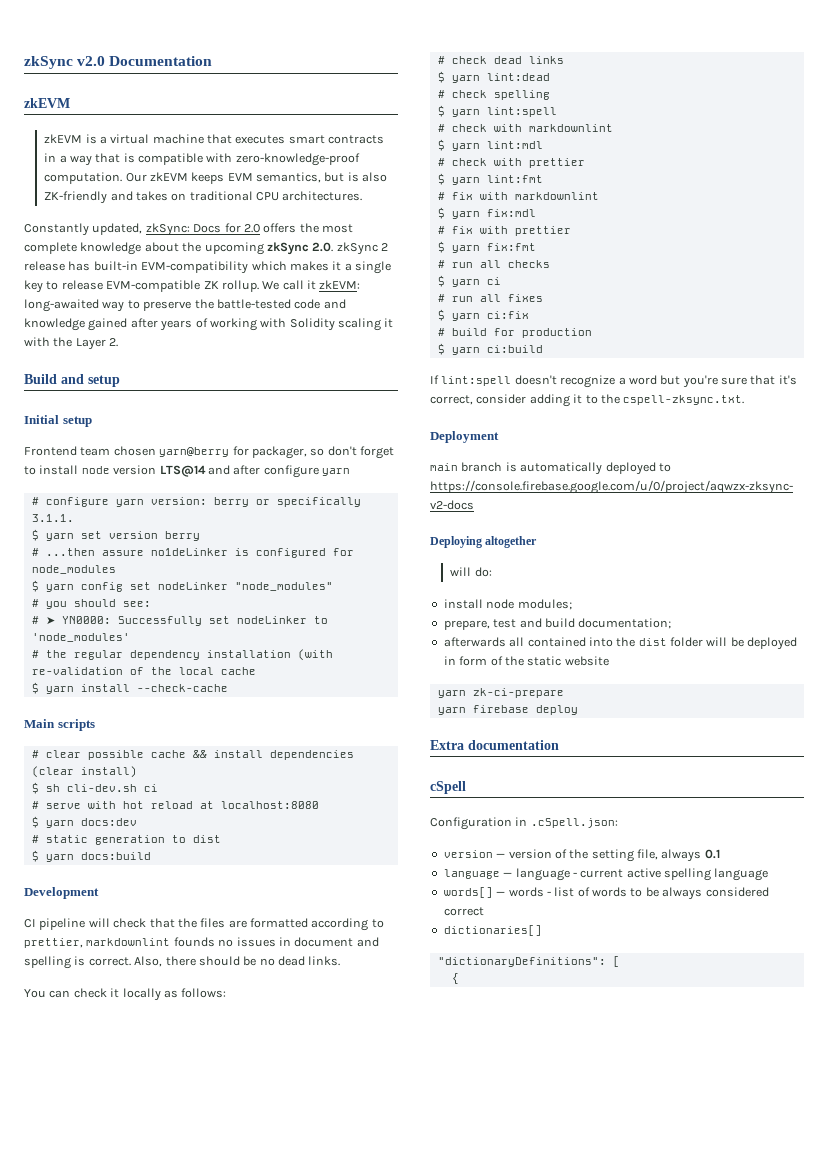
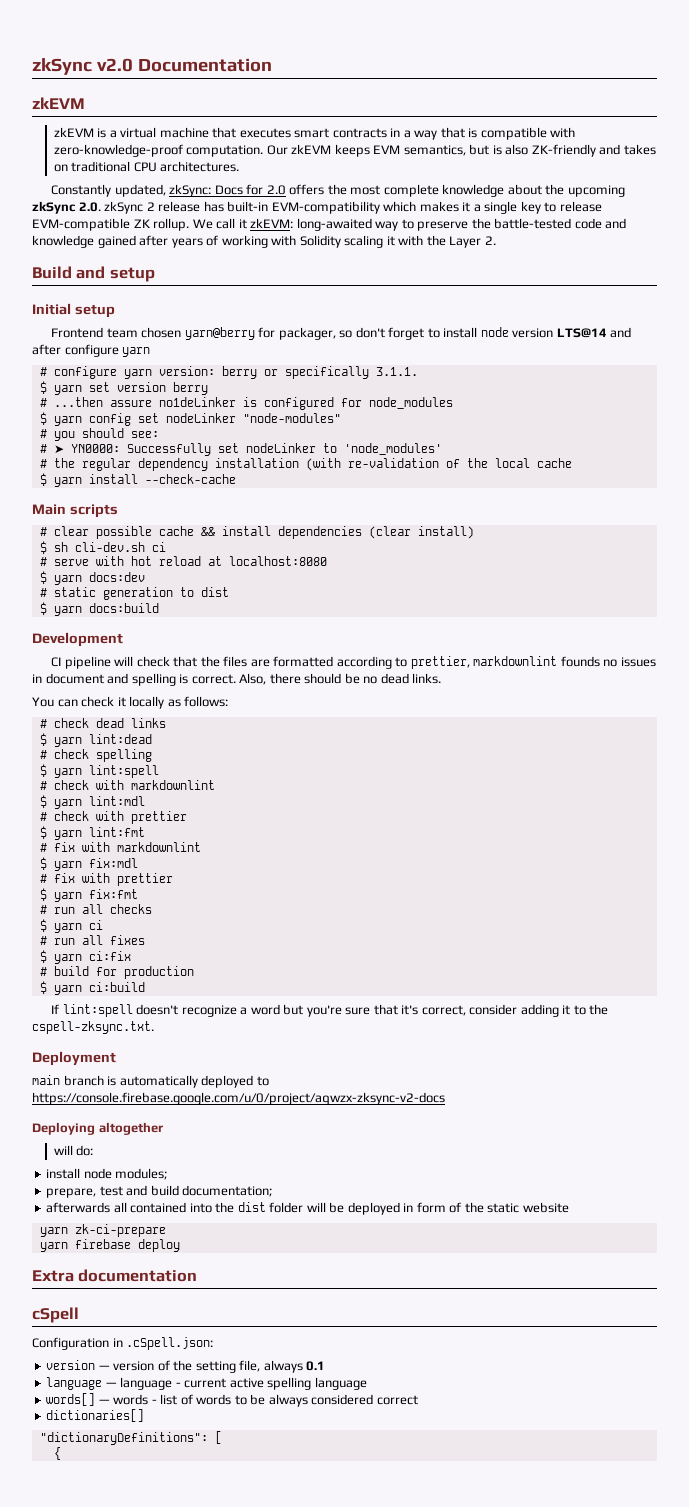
[234,582,333,591] "node_modules" -> [242,413,341,423] "node-modules"

